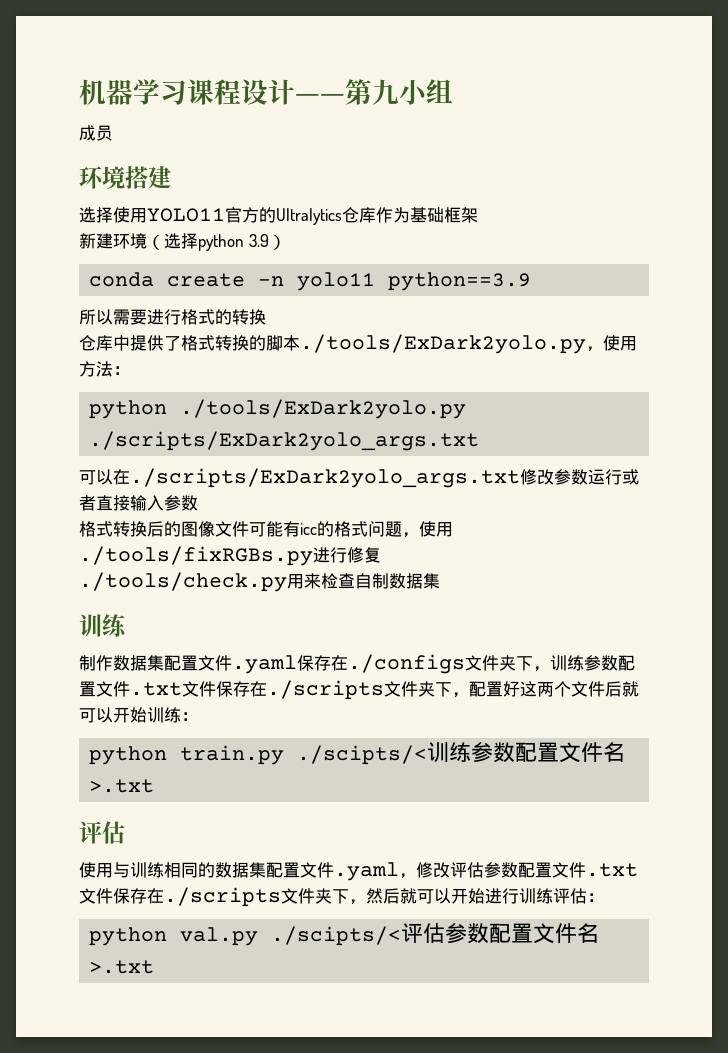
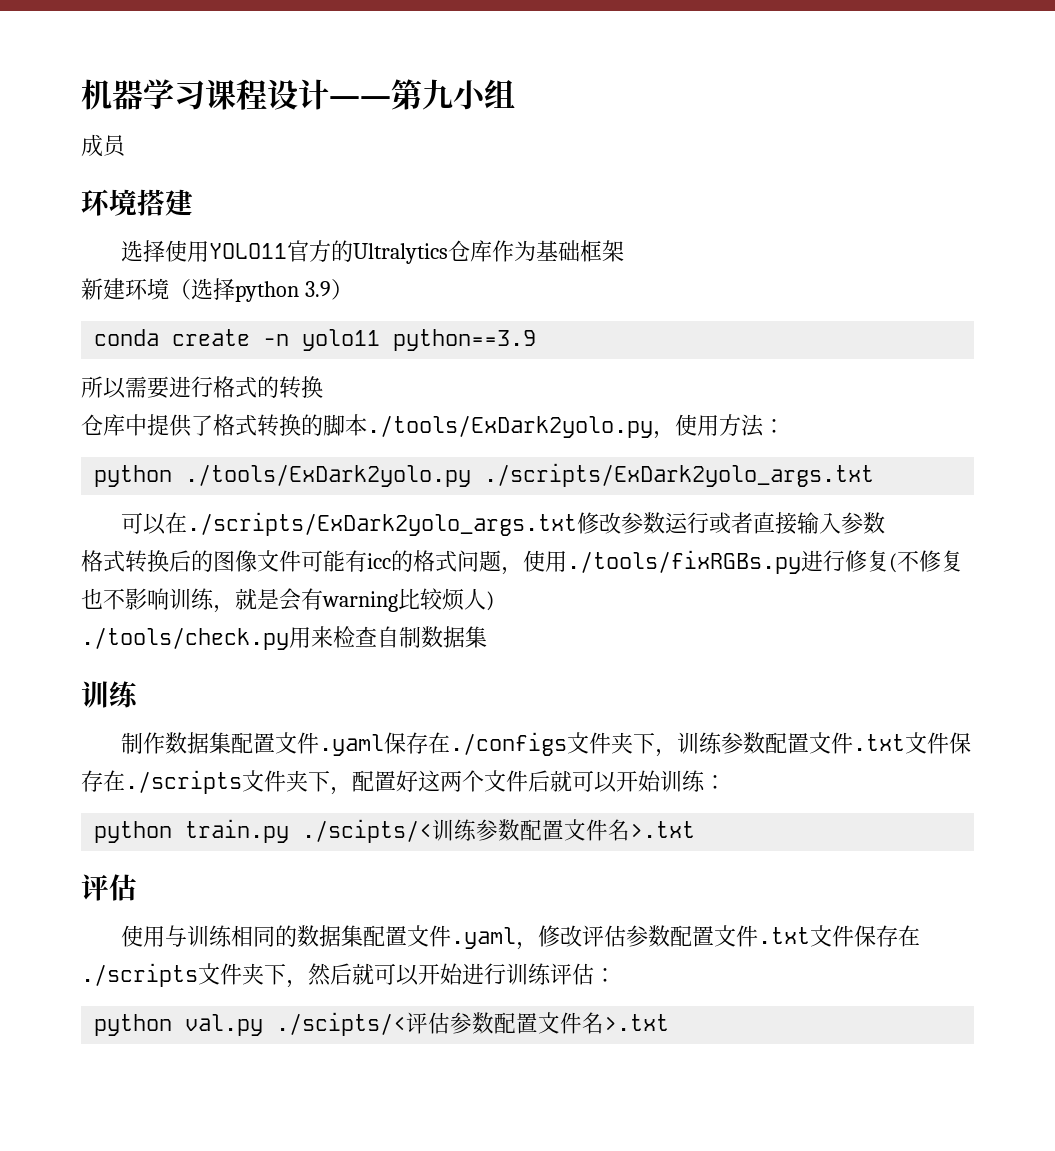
(381, 555) none -> [889,550,963,573] [81,588,494,613] (不修复也不影响训练，就是会有warning比较烦人)

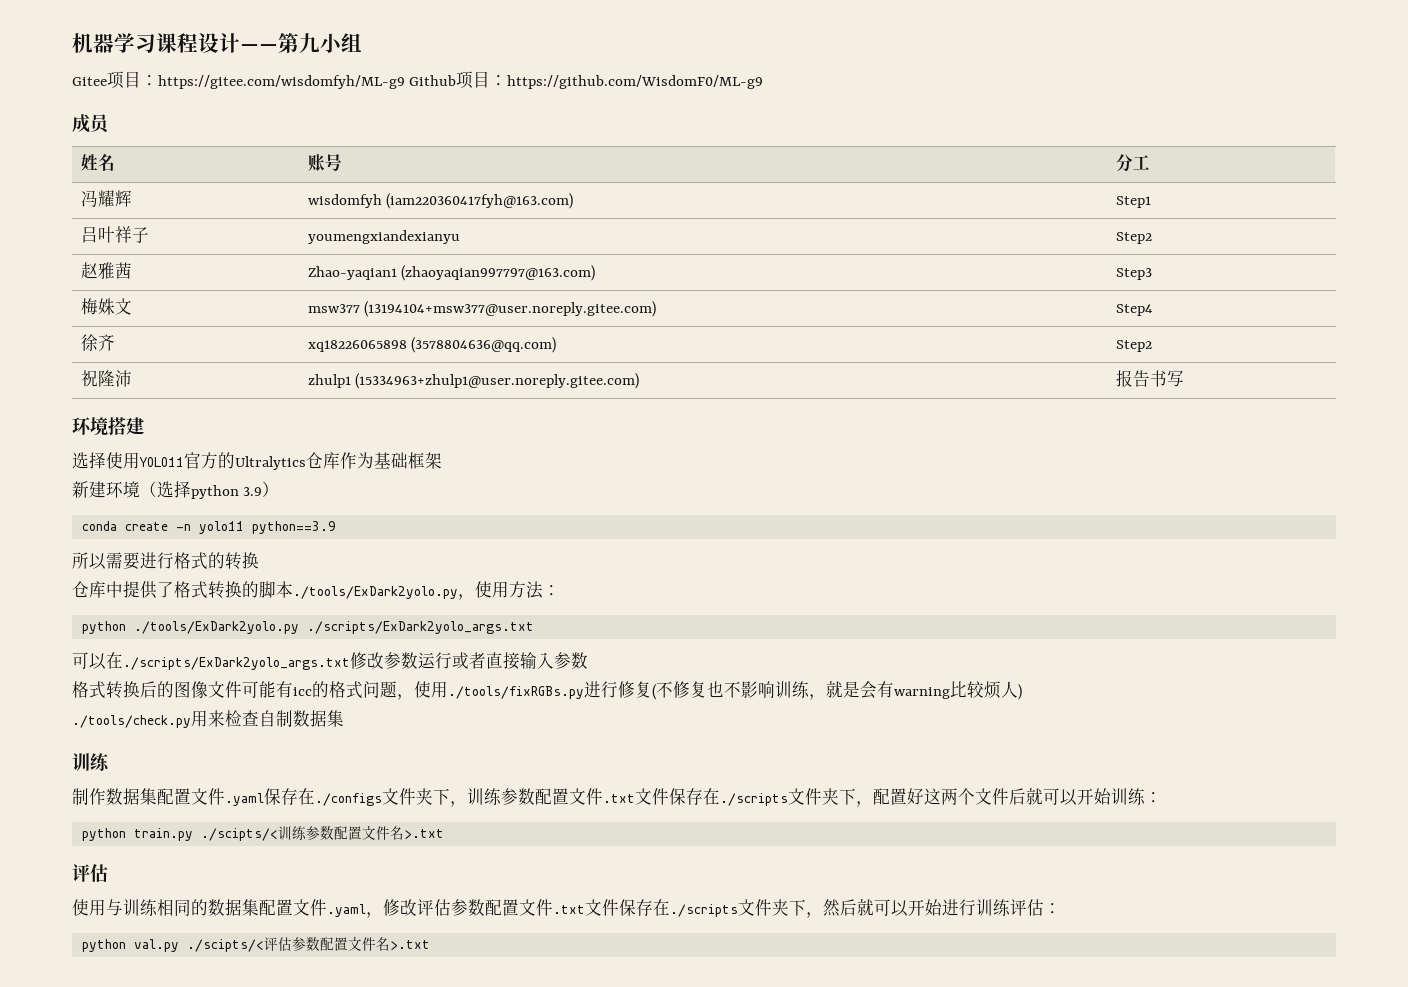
[81,134,127,157] 成员 -> [72,71,764,89] [72,114,111,134] [80,154,115,171] [307,154,342,171] [1115,154,1150,172] [80,190,132,207] [307,193,573,209] [1115,196,1151,208] [80,226,149,243] [307,230,460,244] [1115,232,1152,244] [80,262,132,279] [307,265,595,281] [1115,268,1152,280] [80,298,132,315] [307,301,656,317] [1115,304,1153,316] [80,334,115,352] [307,337,556,353] [1115,340,1152,352] [80,370,132,387] [307,373,639,389] [1115,370,1184,387] Gitee项目：https://gitee.com/wisdomfyh/ML-g9 Github项目：https://github.com/WisdomF0/ML-g9 // 成员 // 姓名 | 账号 | 分工 // 冯耀辉 | wisdomfyh (iam220360417fyh@163.com) | Step1 // 吕叶祥子 | youmengxiandexianyu | Step2 // 赵雅茜 | Zhao-yaqian1 (zhaoyaqian997797@163.com) | Step3 // 梅姝文 | msw377 (13194104+msw377@user.noreply.gitee.com) | Step4 // 徐齐 | xq18226065898 (3578804636@qq.com) | Step2 // 祝隆沛 | zhulp1 (15334963+zhulp1@user.noreply.gitee.com) | 报告书写

